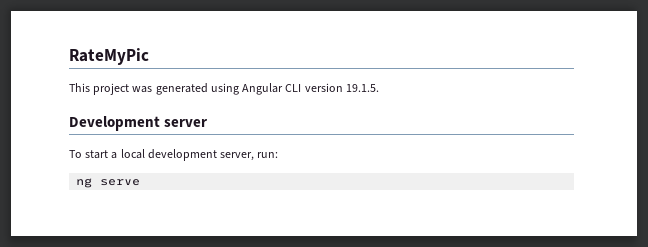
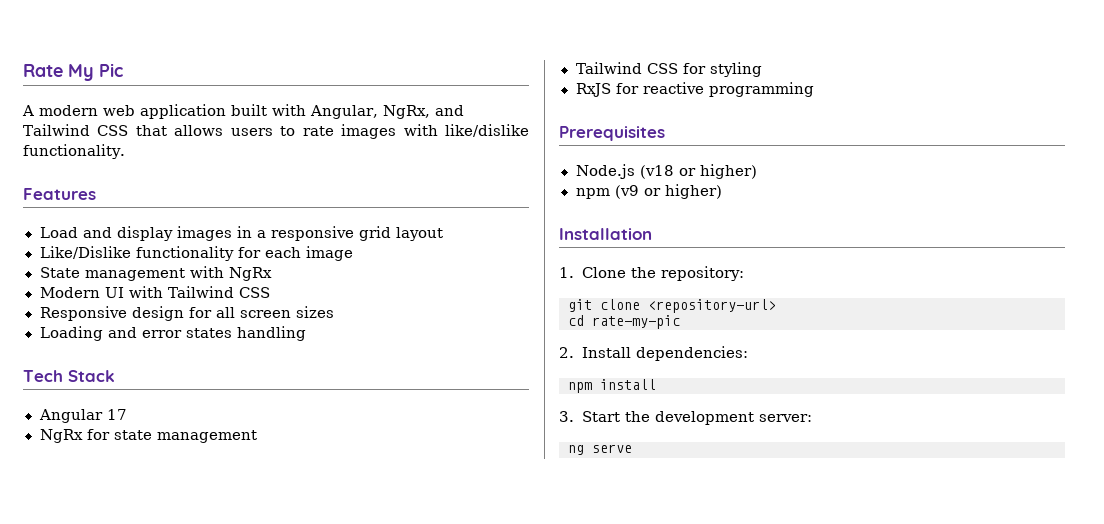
[69,48,149,65] [69,83,379,95] [69,116,208,131] [69,149,279,161] RateMyPic // This project was generated using Angular CLI version 19.1.5. // Development server // To start a local development server, run: -> [23,63,123,81] [22,104,464,119] [23,124,529,139] [23,144,125,159] [23,188,96,200] [39,226,443,241] [39,246,353,261] [39,266,272,281] [39,286,271,298] [39,306,334,321] [39,326,306,341] [23,370,115,382] [38,409,127,423] [39,429,257,443] [575,62,763,77] [575,82,814,97] [559,126,665,141] [575,164,757,179] [575,184,722,199] [559,228,652,240] [559,266,744,281] [568,299,776,313] [568,315,680,329] [559,346,748,361] [568,379,656,393] [559,411,812,425] Rate My Pic // A modern web application built with Angular, NgRx, and Tailwind CSS that allows users to rate images with like/dislike functionality. // Features // Load and display images in a responsive grid layout // Like/Dislike functionality for each image // State management with NgRx // Modern UI with Tailwind CSS // Responsive design for all screen sizes // Loading and error states handling // Tech Stack // Angular 17 // NgRx for state management // Tailwind CSS for styling // RxJS for reactive programming // Prerequisites // Node.js (v18 or higher) // npm (v9 or higher) // Installation // 1. Clone the repository: // git clone <repository-url> // cd rate-my-pic // 2. Install dependencies: // npm install // 3. Start the development server:

